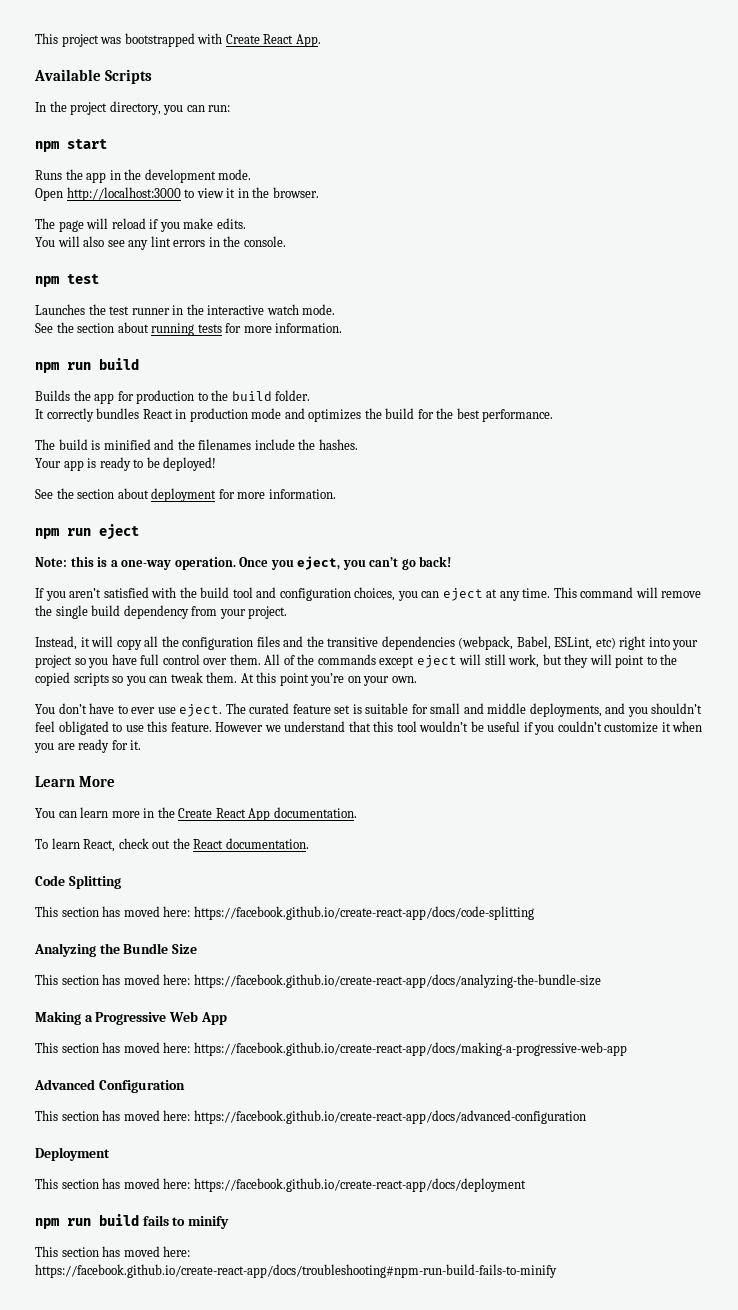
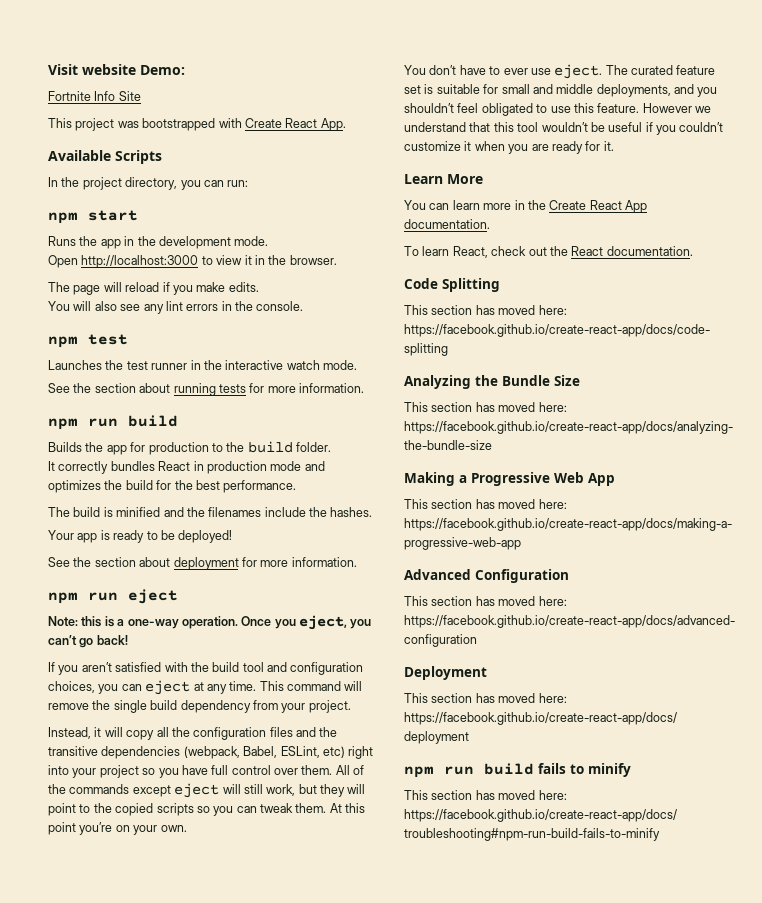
(35, 38) none -> [48,64,185,75] [48,91,141,101] Visit website Demo: // Fortnite Info Site //

